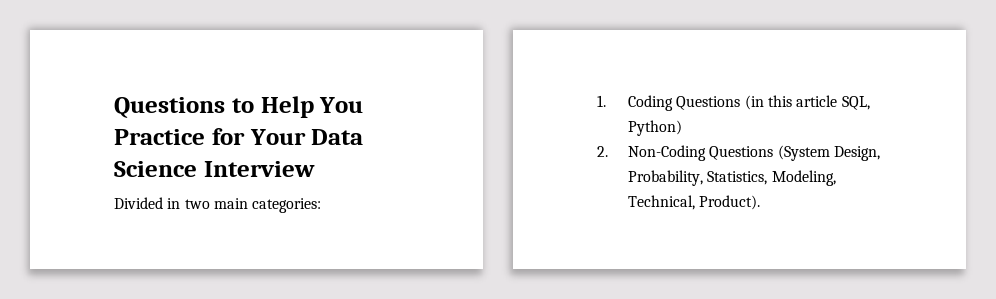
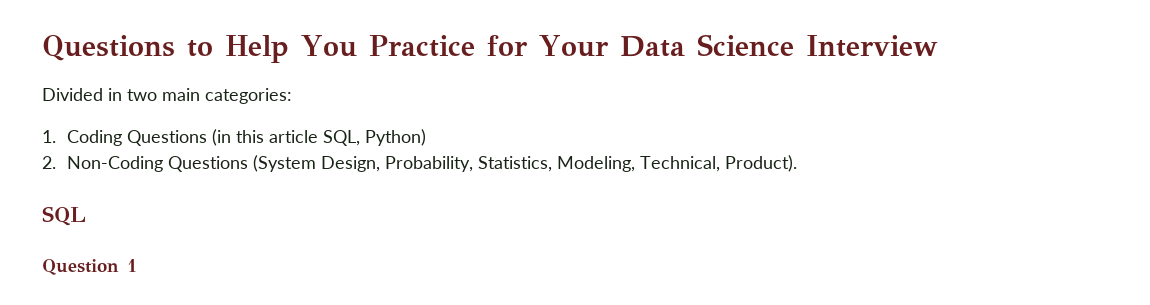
(761, 202) none -> [42,206,86,226] [42,259,137,275] // SQL // Question 1

